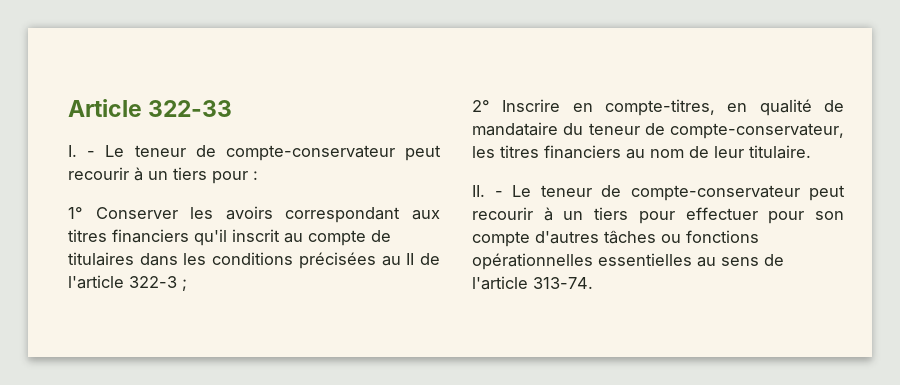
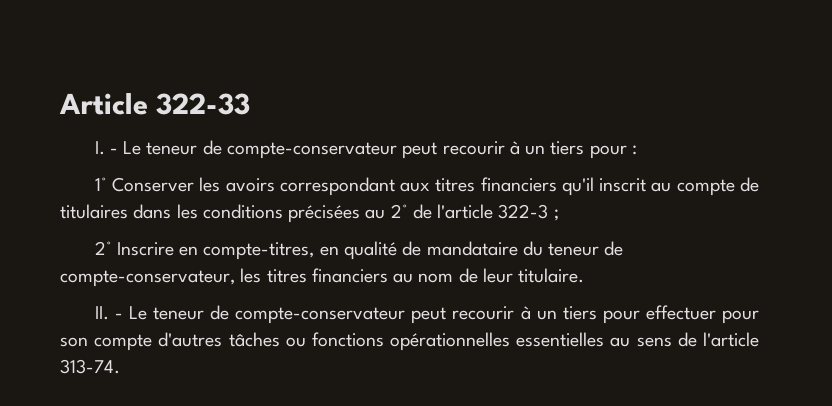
[406,253,415,265] II -> [390,204,408,218] 2°

